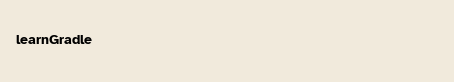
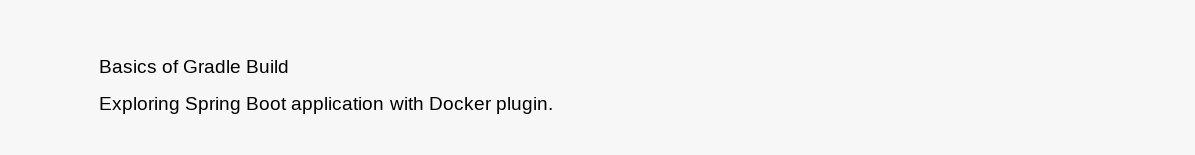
[16,35,92,44] learnGradle -> [99,60,290,73] [99,97,553,114] Basics of Gradle Build // Exploring Spring Boot application with Docker plugin.

